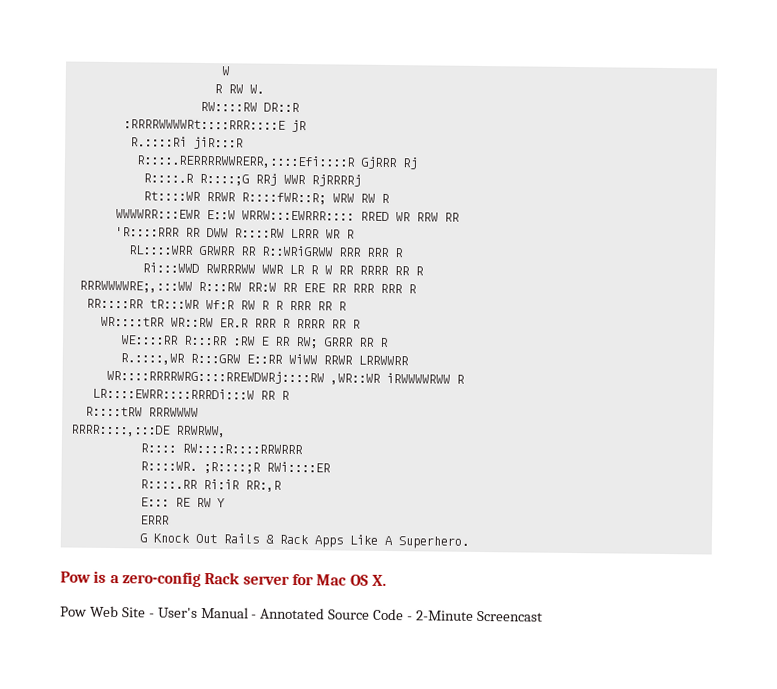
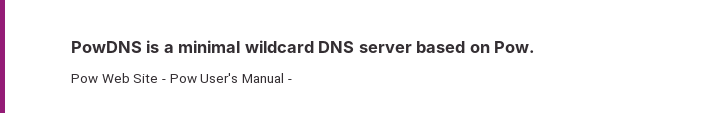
[220,66,230,76] [213,84,264,94] [199,101,300,113] [122,119,307,133] [129,136,244,150] [135,154,418,170] [142,173,361,187] [142,191,390,205] [114,209,460,222] [114,227,355,239] [127,245,404,258] [141,262,424,276] [78,280,417,294] [85,298,347,311] [99,316,361,329] [119,335,389,349] [119,353,409,366] [105,369,465,385] [91,387,290,400] [84,406,198,417] [69,424,226,438] [139,443,303,455] [139,461,331,474] [139,478,282,492] [139,497,225,508] [139,515,170,525] [138,533,469,549] [60,570,387,587] W // R RW W. // RW::::RW DR::R // :RRRRWWWWRt::::RRR::::E jR // R.::::Ri jiR:::R // R::::.RERRRRWWRERR,::::Efi::::R GjRRR Rj // R::::.R R::::;G RRj WWR RjRRRRj // Rt::::WR RRWR R::::fWR::R; WRW RW R // WWWWRR:::EWR E::W WRRW:::EWRRR:::: RRED WR RRW RR // 'R::::RRR RR DWW R::::RW LRRR WR R // RL::::WRR GRWRR RR R::WRiGRWW RRR RRR R // Ri:::WWD RWRRRWW WWR LR R W RR RRRR RR R // RRRWWWWRE;,:::WW R:::RW RR:W RR ERE RR RRR RRR R // RR::::RR tR:::WR Wf:R RW R R RRR RR R // WR::::tRR WR::RW ER.R RRR R RRRR RR R // WE::::RR R:::RR :RW E RR RW; GRRR RR R // R.::::,WR R:::GRW E::RR WiWW RRWR LRRWWRR // WR::::RRRRWRG::::RREWDWRj::::RW ,WR::WR iRWWWWRWW R // LR::::EWRR::::RRRDi:::W RR R // R::::tRW RRRWWWW // RRRR::::,:::DE RRWRWW, // R:::: RW::::R::::RRWRRR // R::::WR. ;R::::;R RWi::::ER // R::::.RR Ri:iR RR:,R // E::: RE RW Y // ERRR // G Knock Out Rails & Rack Apps Like A Superhero. // Pow is a zero-config Rack server for Mac OS X. -> [71,40,536,53] PowDNS is a minimal wildcard DNS server based on Pow.
(155, 615) none -> [169,74,197,83] Pow
[260,607,543,622] Annotated Source Code - 2-Minute Screencast -> (292, 81) none

